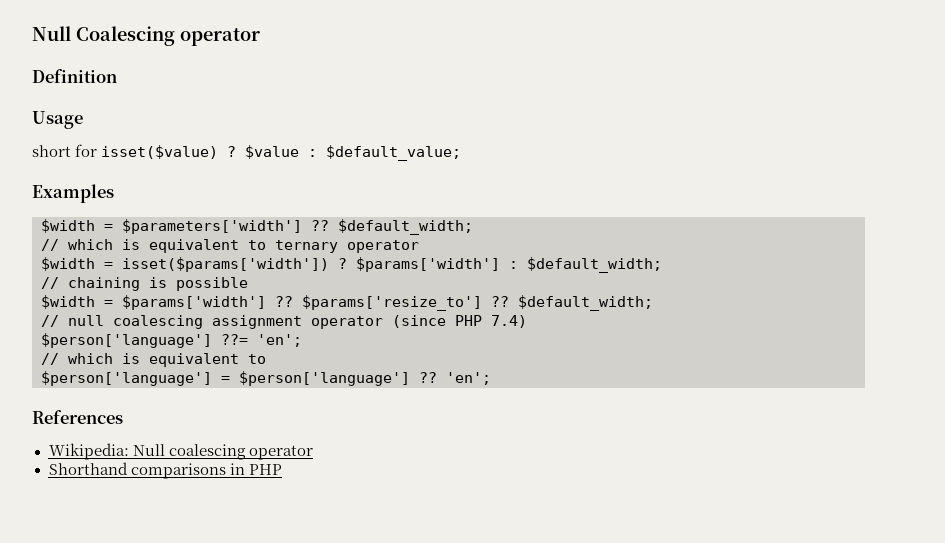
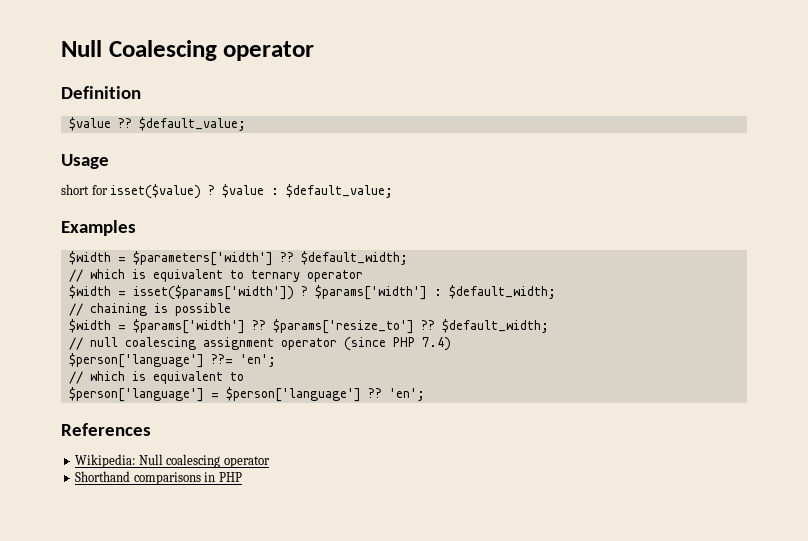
(117, 76) none -> [68,117,246,131] // $value ?? $default_value;

